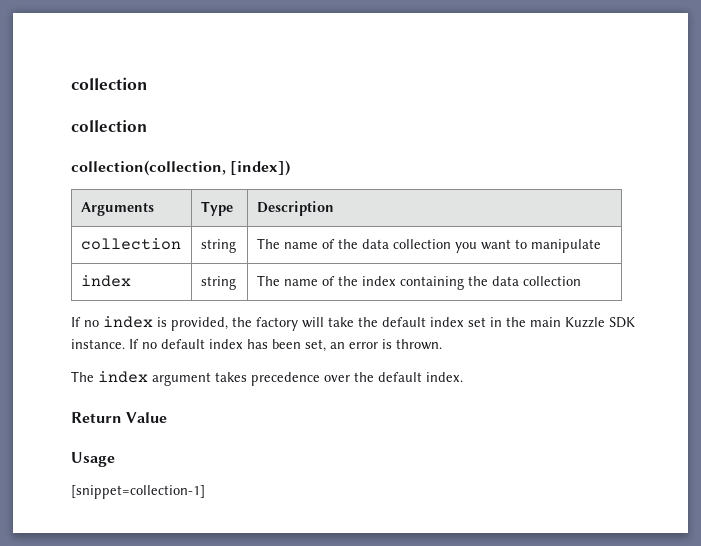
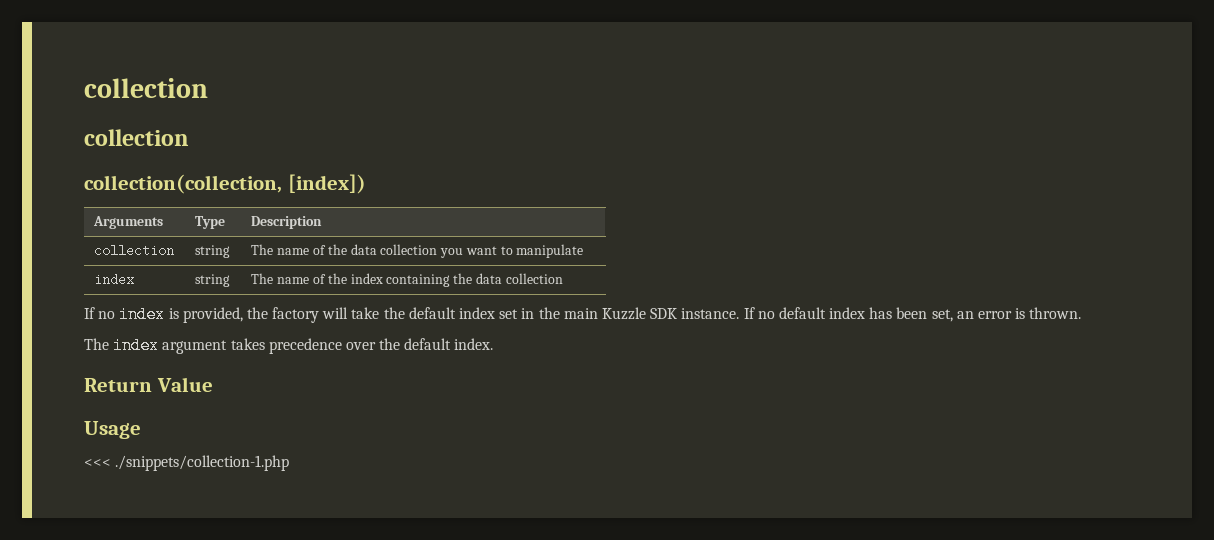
[71,485,205,499] [snippet=collection-1] -> [84,455,290,471] <<< ./snippets/collection-1.php

